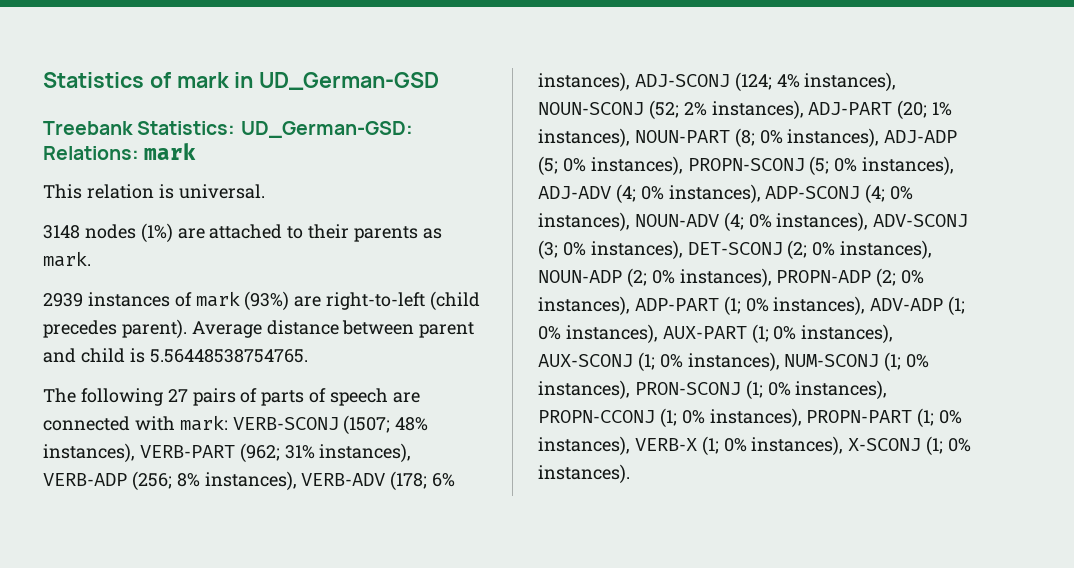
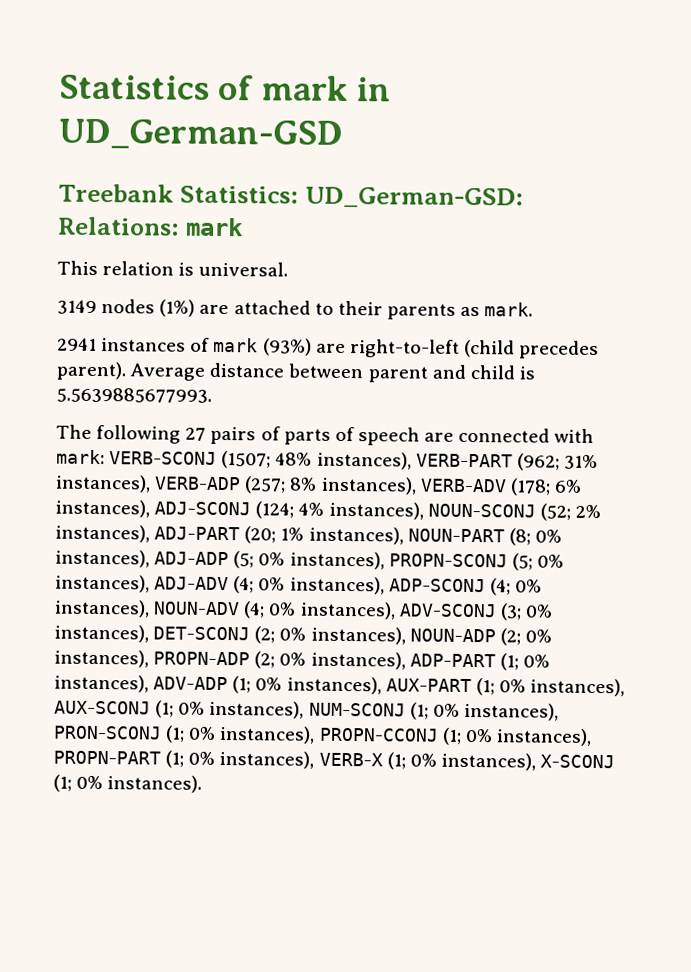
[43,225,80,239] 3148 -> [57,299,97,314] 3149
[43,293,83,307] 2939 -> [57,337,97,351] 2941
[149,349,308,363] 5.56448538754765. -> [56,387,212,403] 5.5639885677993.
[131,471,172,491] (256; -> [244,476,287,494] (257;

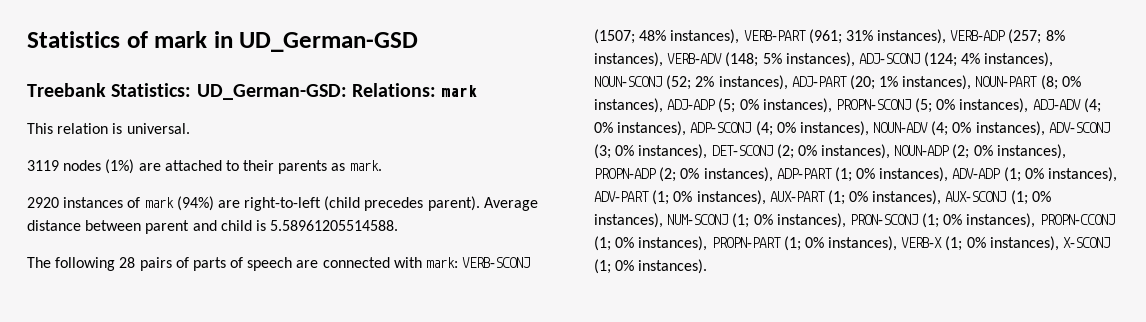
[57,299,97,314] 3149 -> [27,160,59,171] 3119
[57,337,97,351] 2941 -> [27,197,59,208] 2920
[262,338,312,356] (93%) -> [176,196,214,211] (94%)
[56,387,212,403] 5.5639885677993. -> [270,220,399,231] 5.58961205514588.
[185,427,207,441] 27 -> [119,257,136,268] 28
[516,453,560,471] (962; -> [808,29,842,44] (961;
[509,478,582,496] (178; 6% -> [725,52,782,67] (148; 5%
(382, 685) none -> [594,190,766,205] ADV-PART (1; 0% instances),

